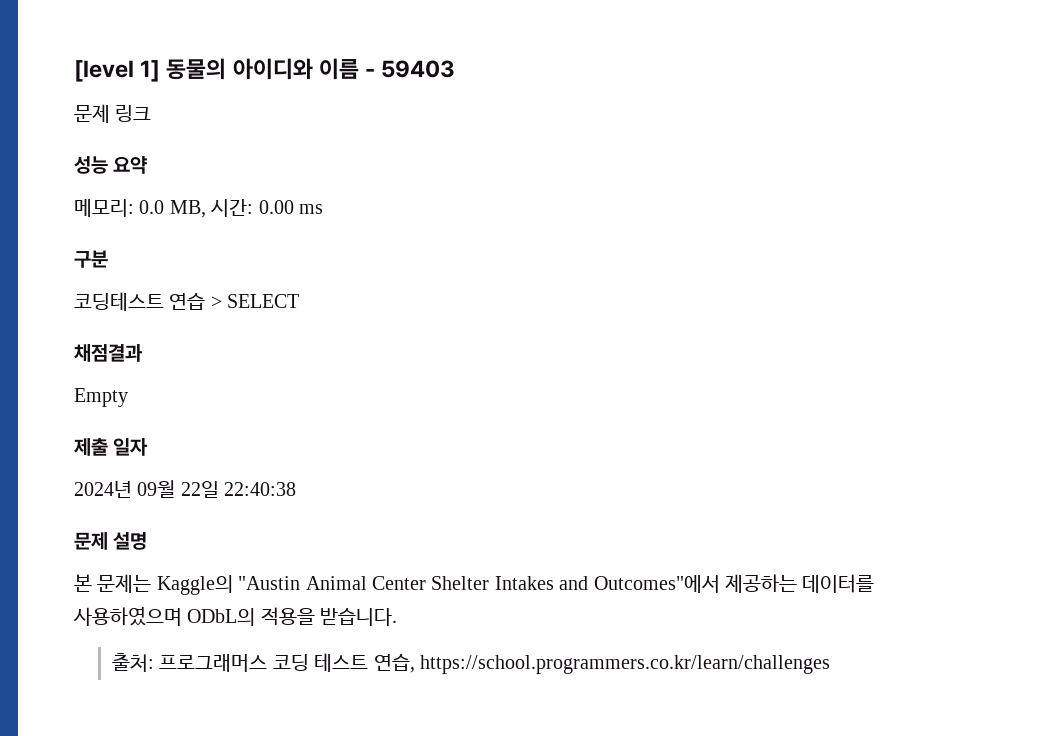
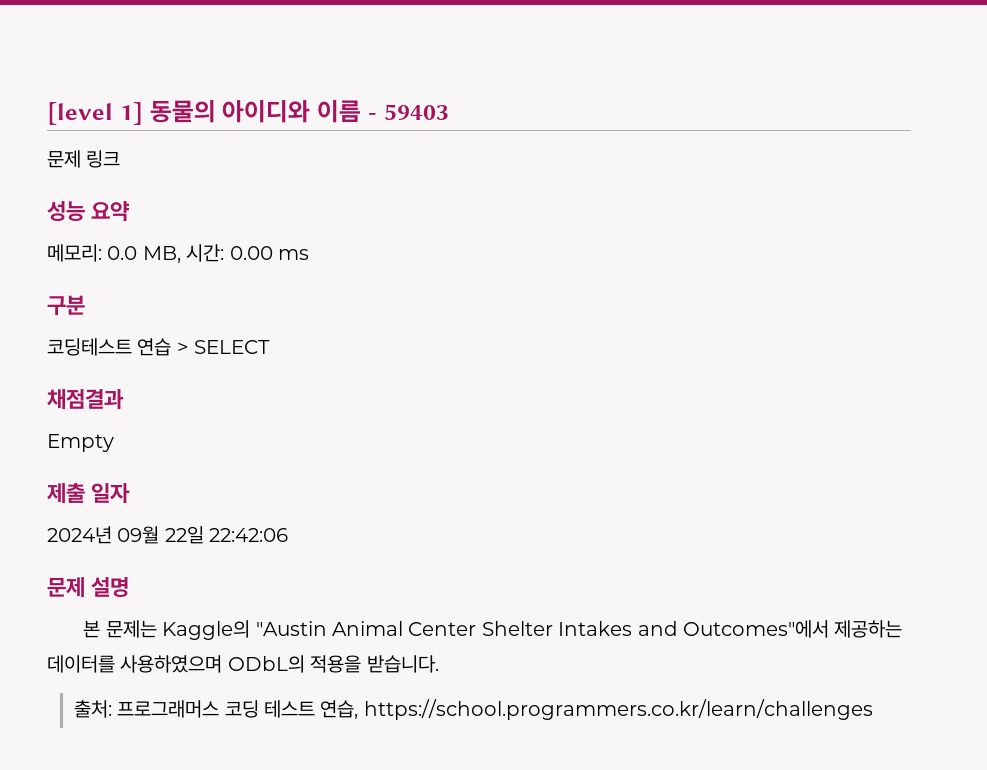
[224,482,297,496] 22:40:38 -> [209,528,289,542] 22:42:06

